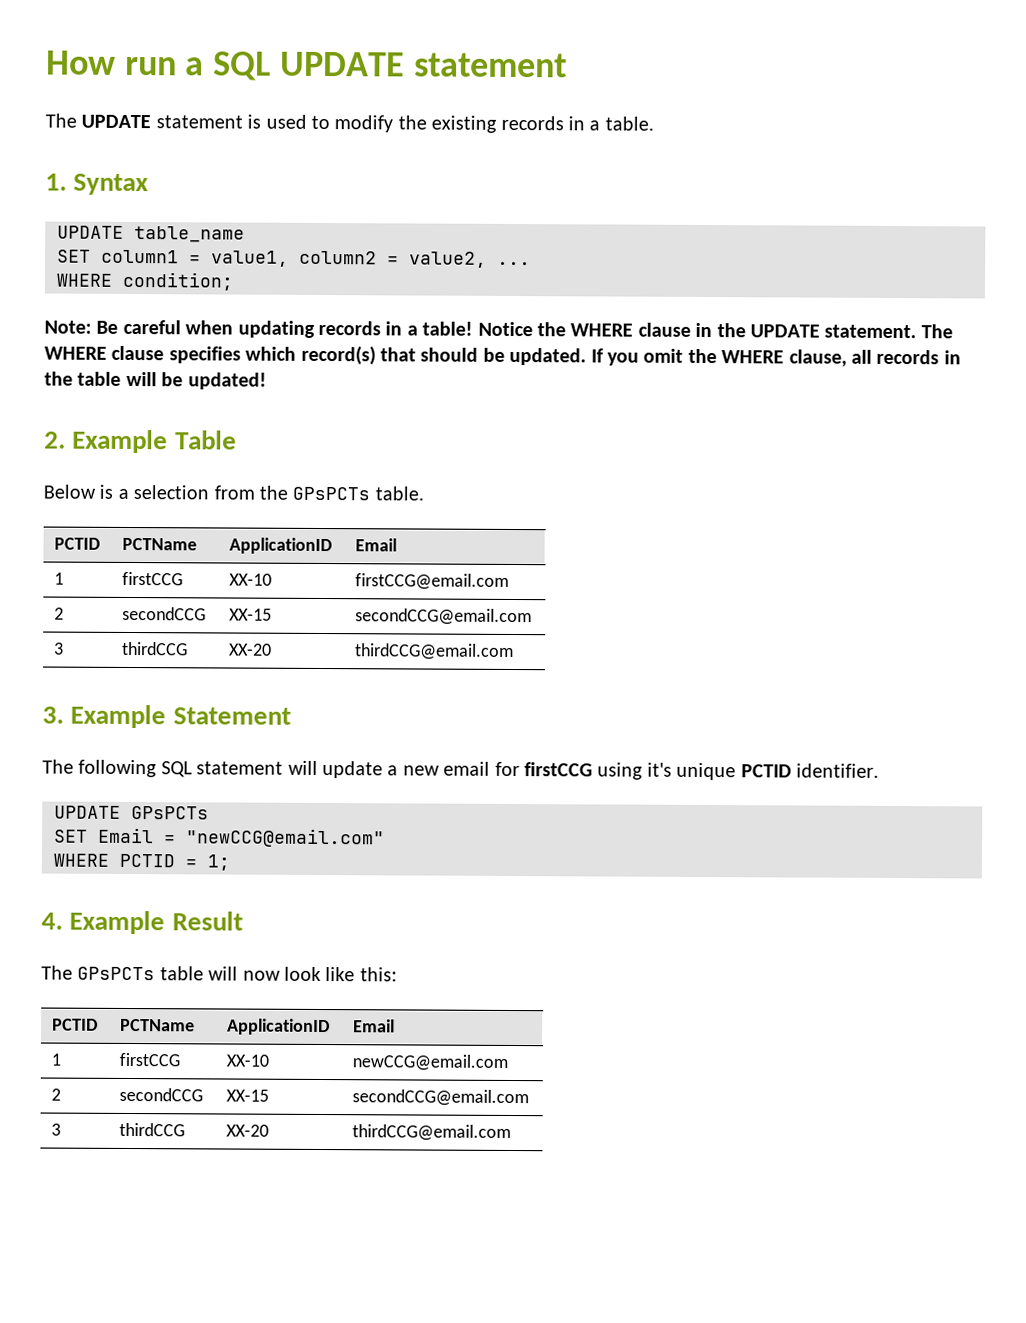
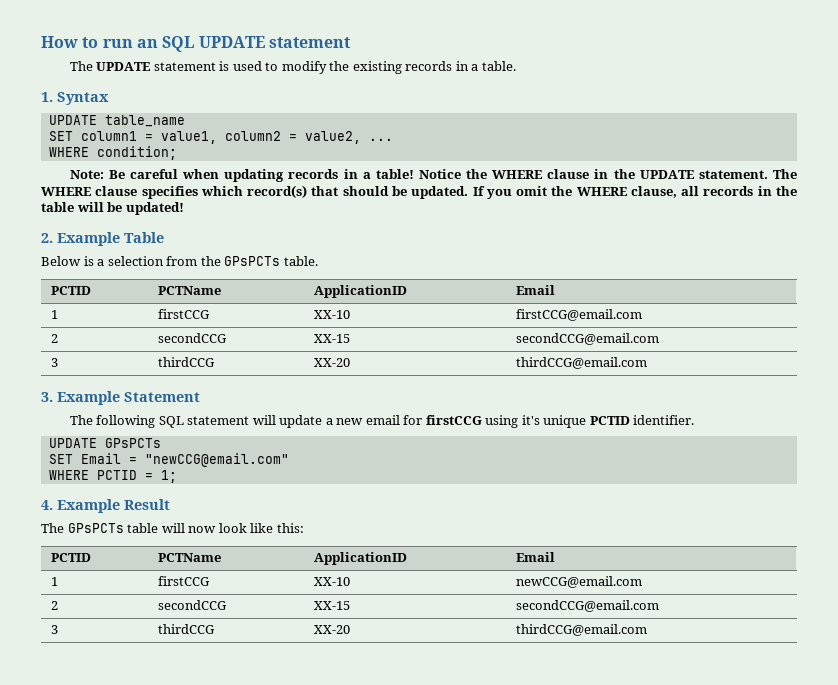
[124,56,205,76] run a -> [82,37,158,48] to run an

